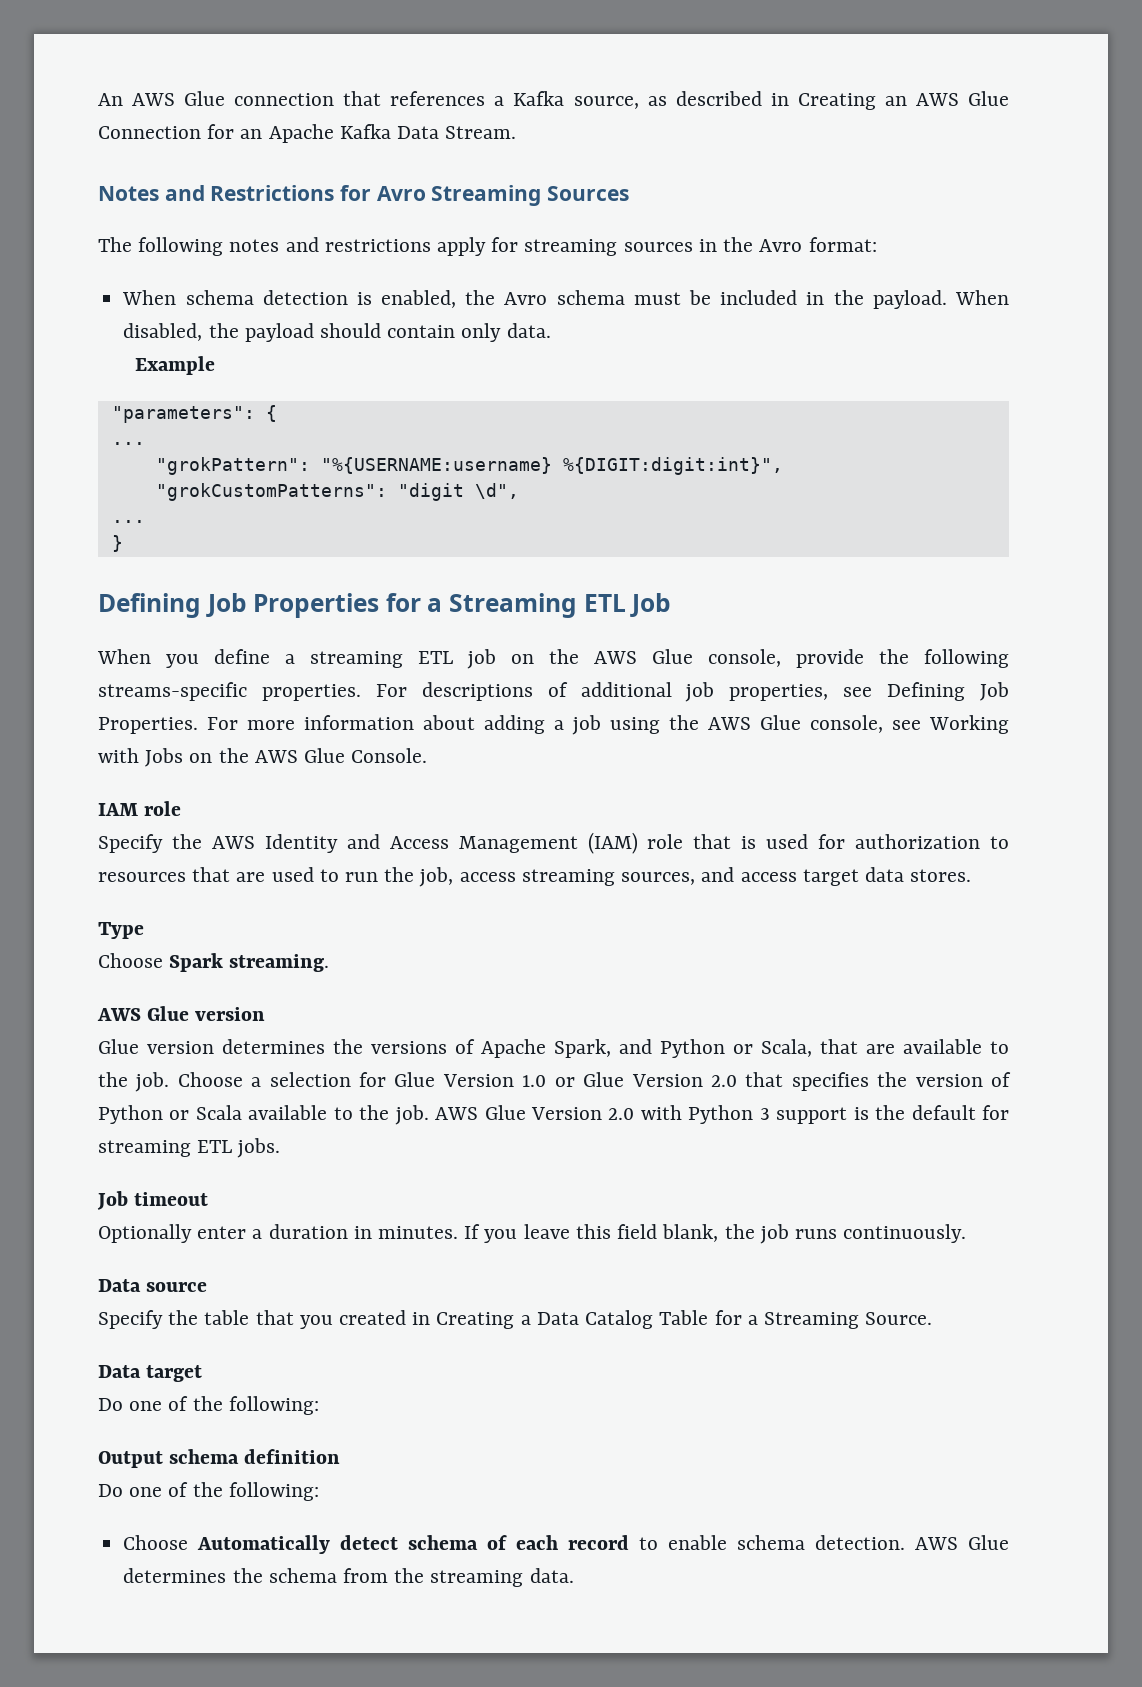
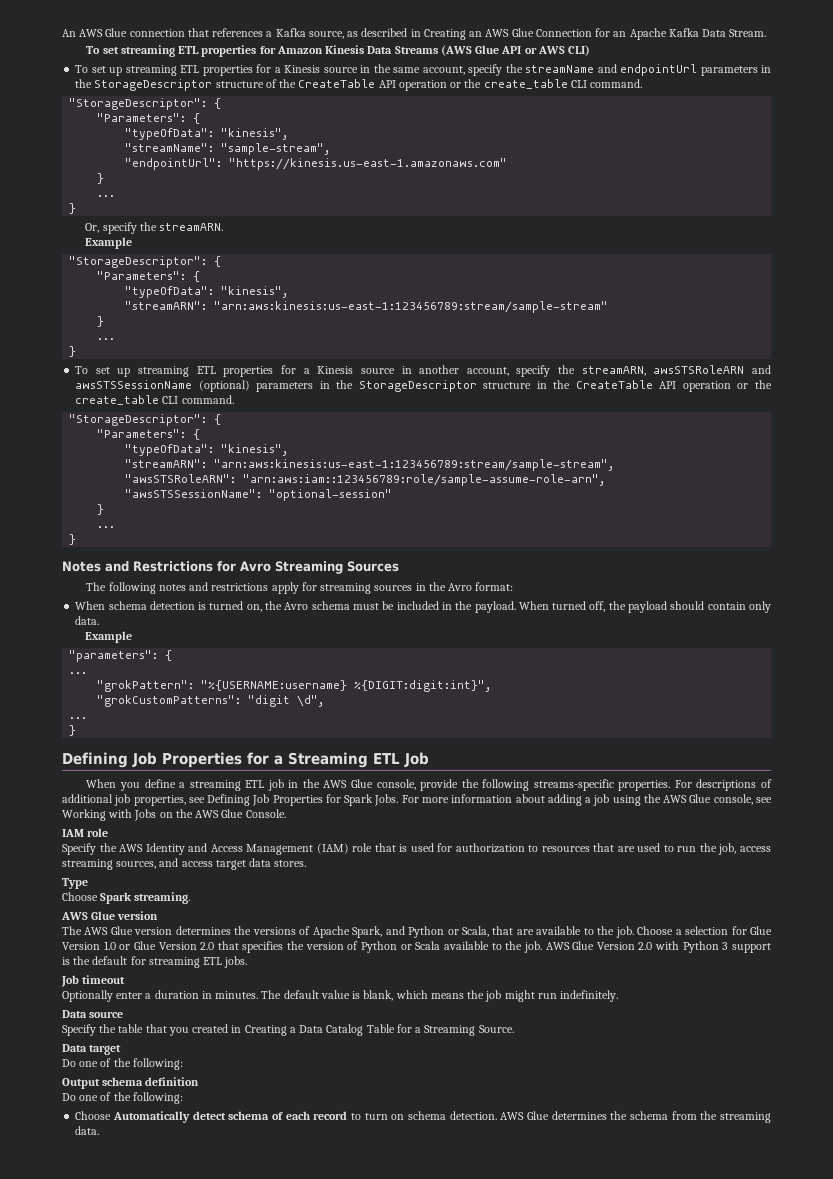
(517, 132) none -> [86,45,591,57] [75,64,771,76] [75,79,643,91] [69,98,222,110] [97,113,201,124] [125,128,289,140] [125,143,331,155] [125,158,508,170] [97,173,105,184] [97,195,116,197] [69,203,77,214] [85,222,224,234] [85,237,133,249] [69,256,222,268] [97,271,201,282] [125,286,289,298] [125,301,609,313] [97,316,105,327] [97,338,116,340] [69,346,77,357] [75,365,771,377] [75,380,772,392] [75,395,234,405] [69,414,222,426] [97,429,201,440] [125,444,289,456] [125,459,615,471] [125,474,606,486] [125,489,393,501] [97,504,105,515] [97,526,116,528] [69,534,77,545] // To set streaming ETL properties for Amazon Kinesis Data Streams (AWS Glue API or AWS CLI) // To set up streaming ETL properties for a Kinesis source in the same account, specify the streamName and endpointUrl parameters in the StorageDescriptor structure of the CreateTable API operation or the create_table CLI command. // "StorageDescriptor": { // "Parameters": { // "typeOfData": "kinesis", // "streamName": "sample-stream", // "endpointUrl": "https://kinesis.us-east-1.amazonaws.com" // } // ... // } // Or, specify the streamARN. // Example // "StorageDescriptor": { // "Parameters": { // "typeOfData": "kinesis", // "streamARN": "arn:aws:kinesis:us-east-1:123456789:stream/sample-stream" // } // ... // } // To set up streaming ETL properties for a Kinesis source in another account, specify the streamARN, awsSTSRoleARN and awsSTSSessionName (optional) parameters in the StorageDescriptor structure in the CreateTable API operation or the create_table CLI command. // "StorageDescriptor": { // "Parameters": { // "typeOfData": "kinesis", // "streamARN": "arn:aws:kinesis:us-east-1:123456789:stream/sample-stream", // "awsSTSRoleARN": "arn:aws:iam::123456789:role/sample-assume-role-arn", // "awsSTSSessionName": "optional-session" // } // ... // }
[381,290,457,308] enabled, -> [209,601,262,612] turned on,
[123,323,203,341] disabled, -> [552,601,606,612] turned off,
[511,654,534,664] on -> [288,780,299,788] in
[98,717,198,734] Properties. -> [272,794,399,806] Properties for Spark Jobs.
(266, 1014) none -> [62,926,109,935] The AWS
[464,1224,967,1244] If you leave this field blank, the job runs continuously. -> [261,990,619,1002] The default value is blank, which means the job might run indefinitely.
[668,1535,728,1550] enable -> [364,1113,405,1120] turn on

